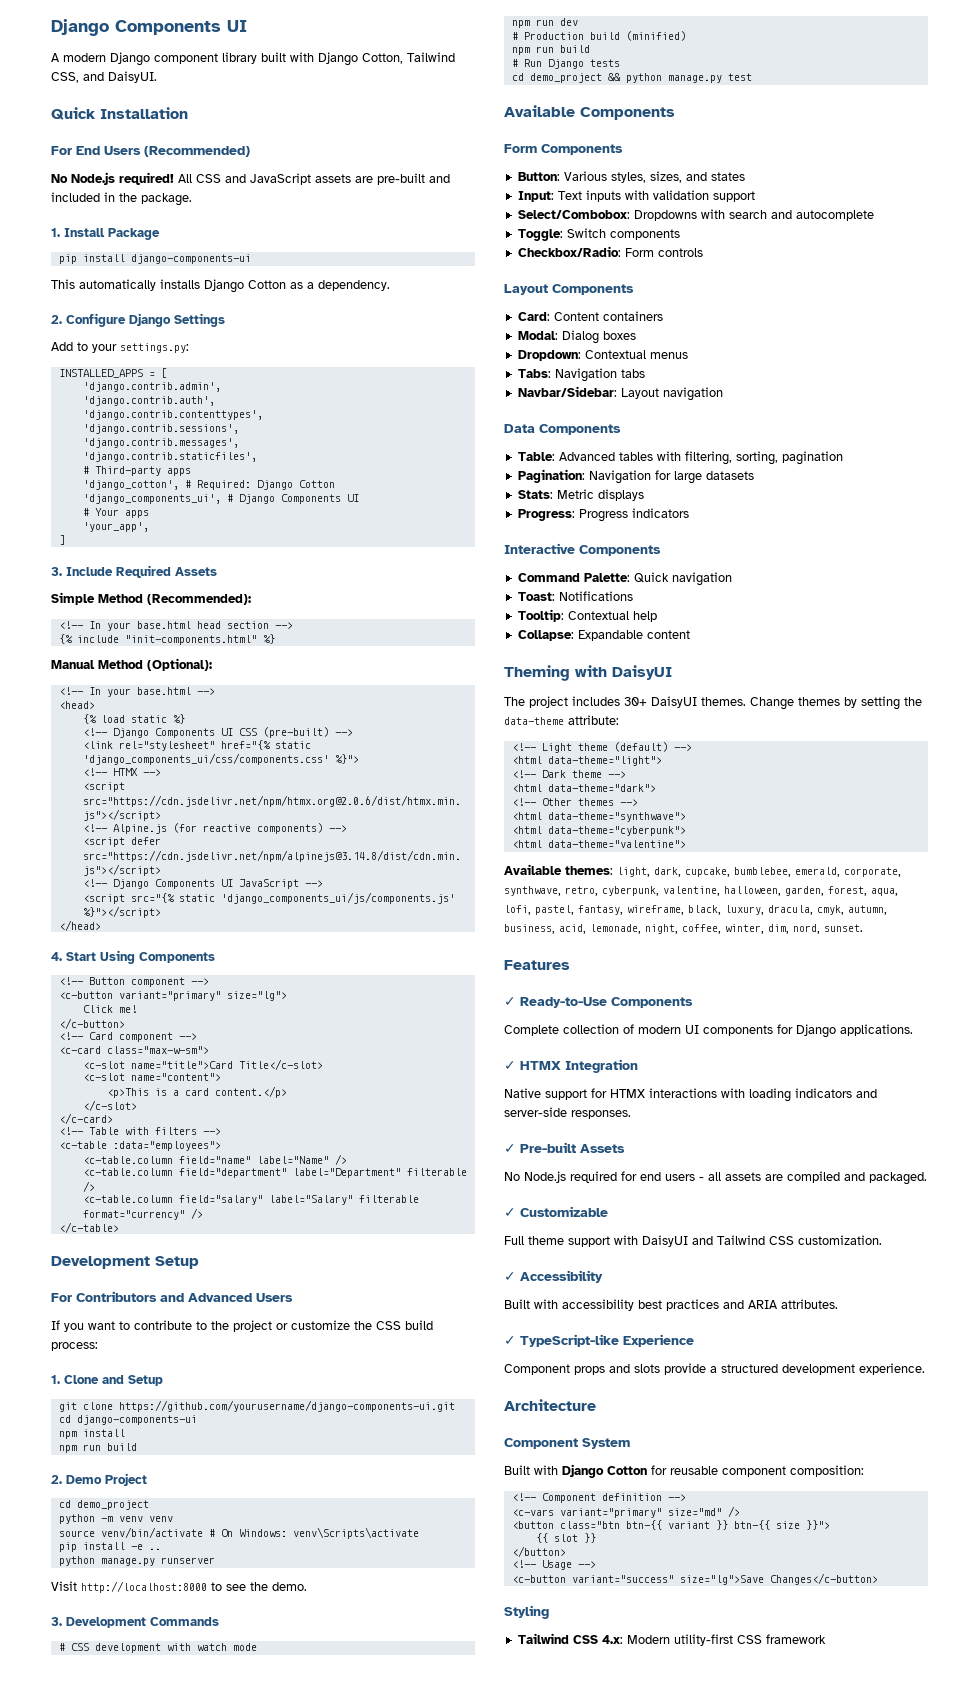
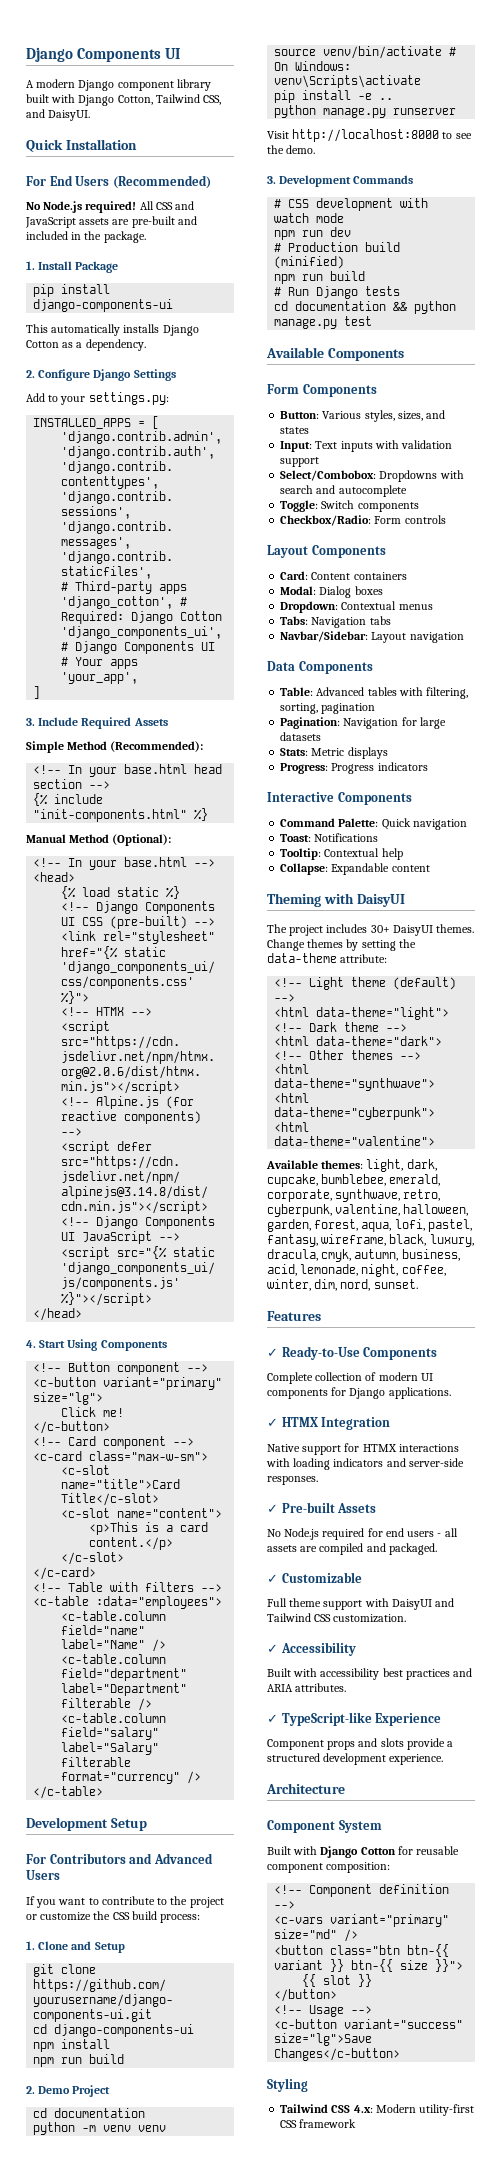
[76,1500,149,1510] demo_project -> [54,2108,146,2118] documentation
[529,73,602,83] demo_project -> [295,301,387,311] documentation

